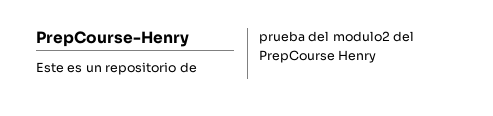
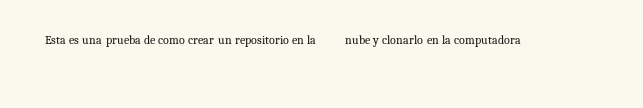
[36,31,189,47] [36,62,197,75] [259,31,415,44] [259,50,377,63] PrepCourse-Henry // Este es un repositorio de prueba del modulo2 del PrepCourse Henry -> [45,35,522,47] Esta es una prueba de como crear un repositorio en la nube y clonarlo en la computadora

